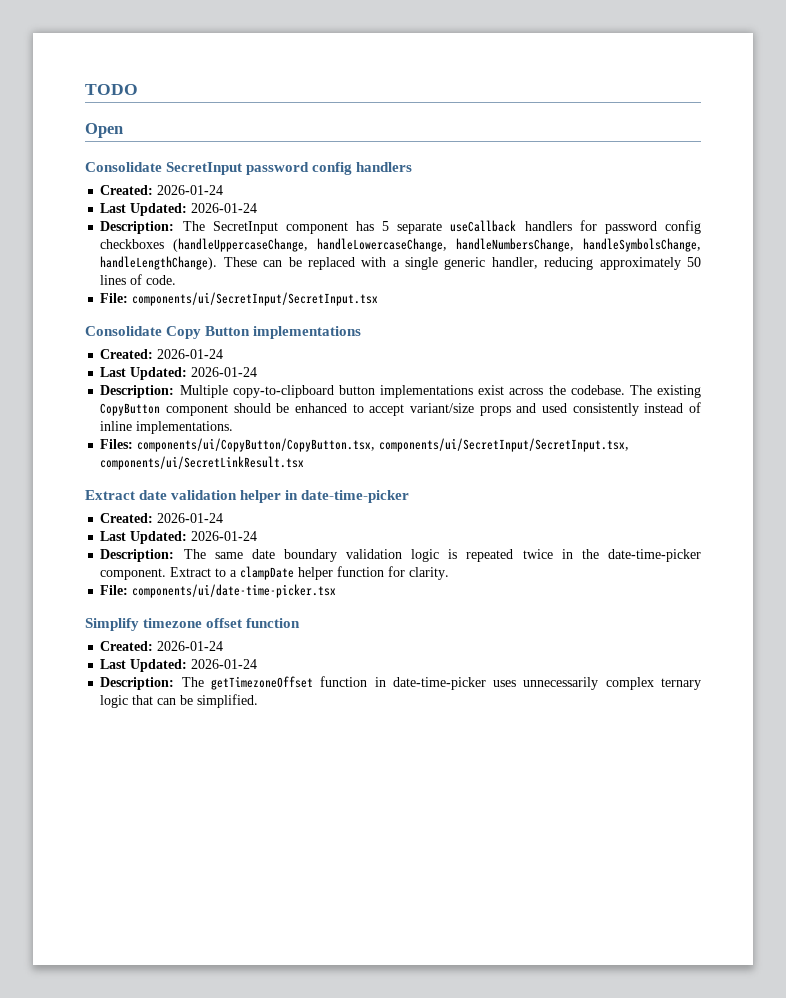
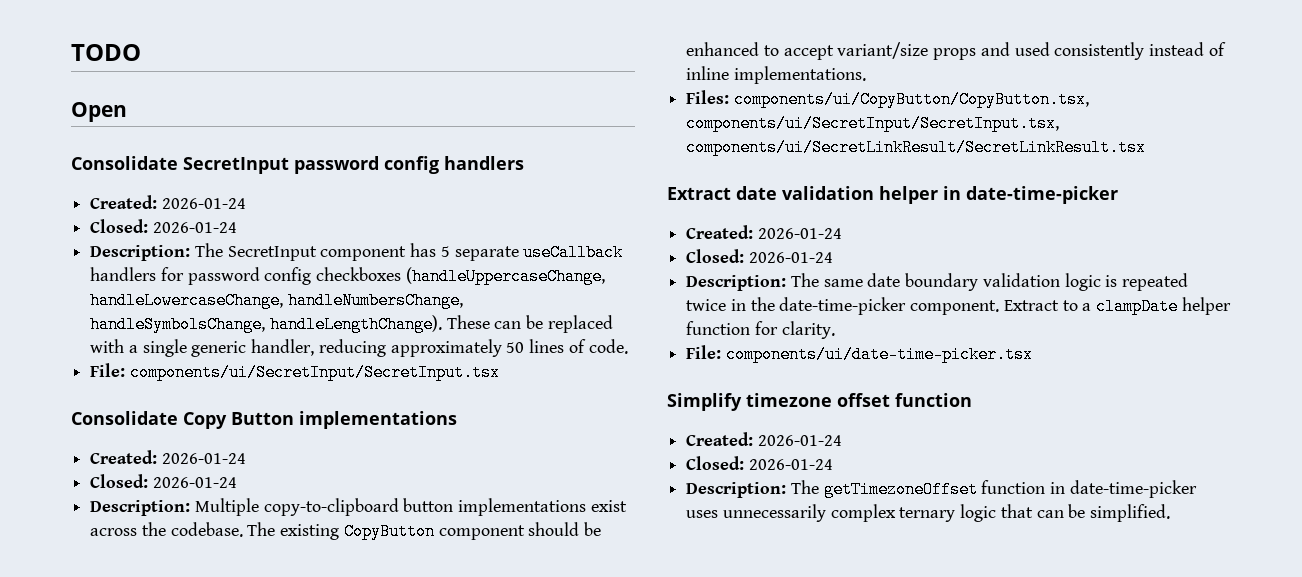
[100,203,188,216] Last Updated: -> [90,219,149,233] Closed:
[100,367,188,380] Last Updated: -> [90,474,149,488] Closed:
[100,456,305,470] components/ui/SecretLinkResult.tsx -> [686,139,1147,156] components/ui/SecretLinkResult/SecretLinkResult.tsx
[100,531,188,544] Last Updated: -> [686,249,745,263] Closed:
[100,659,188,672] Last Updated: -> [686,456,745,470] Closed:

